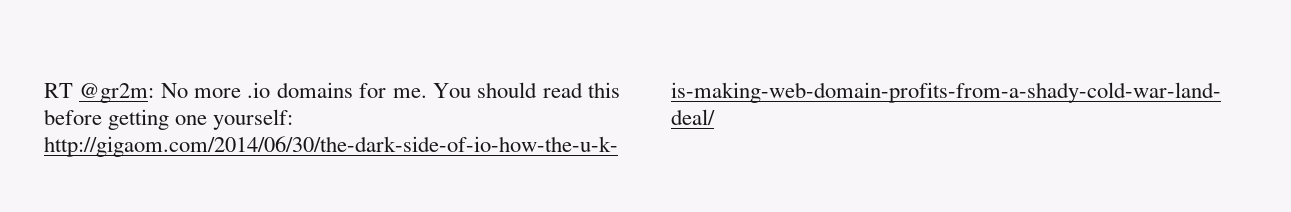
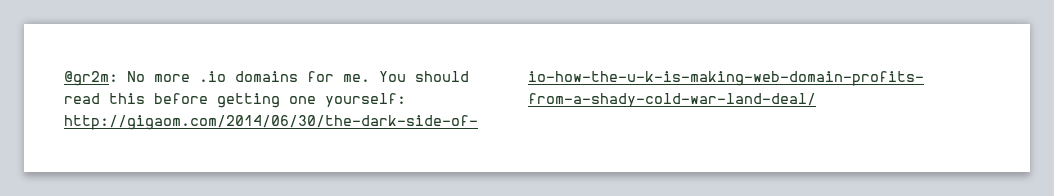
[44,83,73,98] RT -> (64, 78) none

